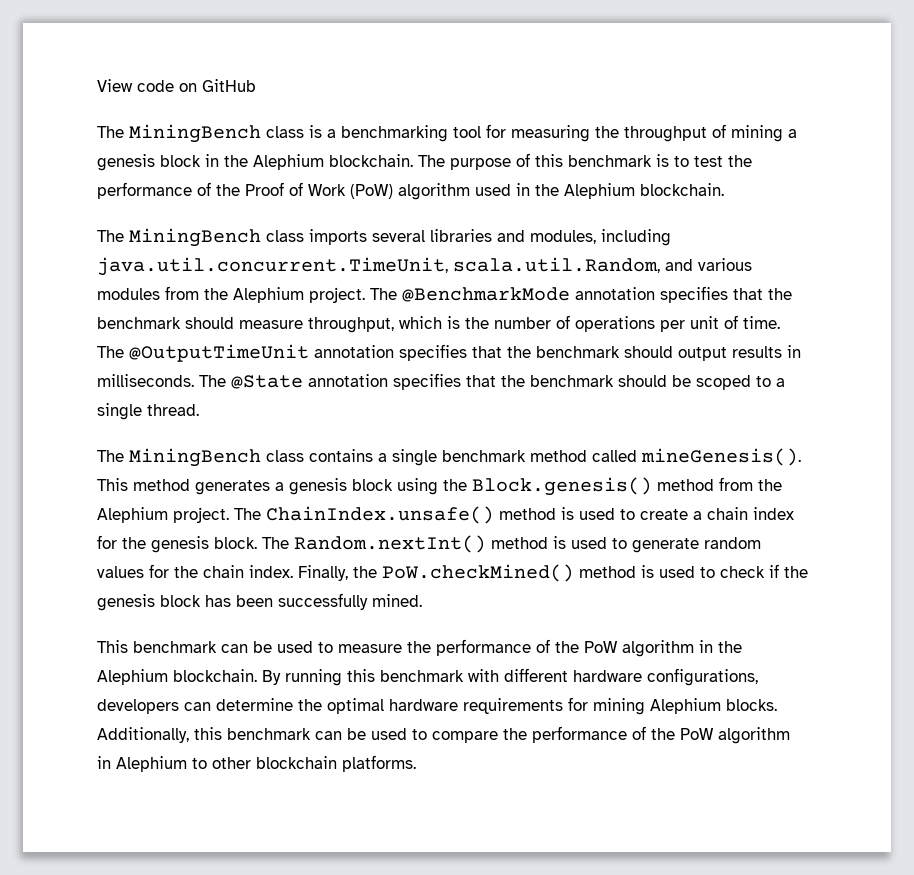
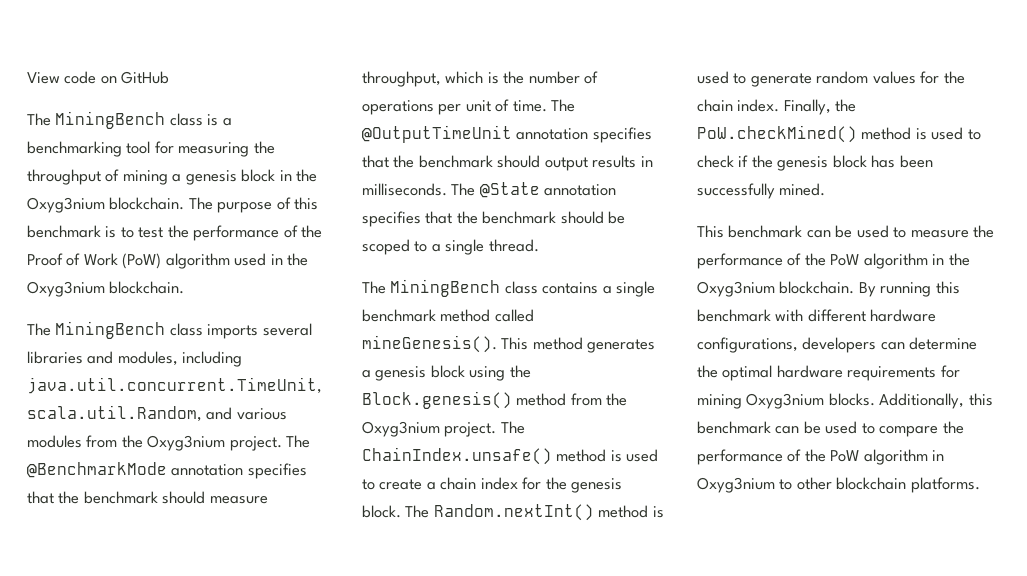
[253,154,324,170] Alephium -> [27,197,105,213] Oxyg3nium
[564,183,635,199] Alephium -> [27,281,105,297] Oxyg3nium
[233,287,304,303] Alephium -> [147,435,226,451] Oxyg3nium
[97,507,168,523] Alephium -> [362,421,440,437] Oxyg3nium
[97,669,168,685] Alephium -> [697,281,775,297] Oxyg3nium
[650,698,721,714] Alephium -> [746,393,825,409] Oxyg3nium
[116,756,187,772] Alephium -> [697,477,775,493] Oxyg3nium

